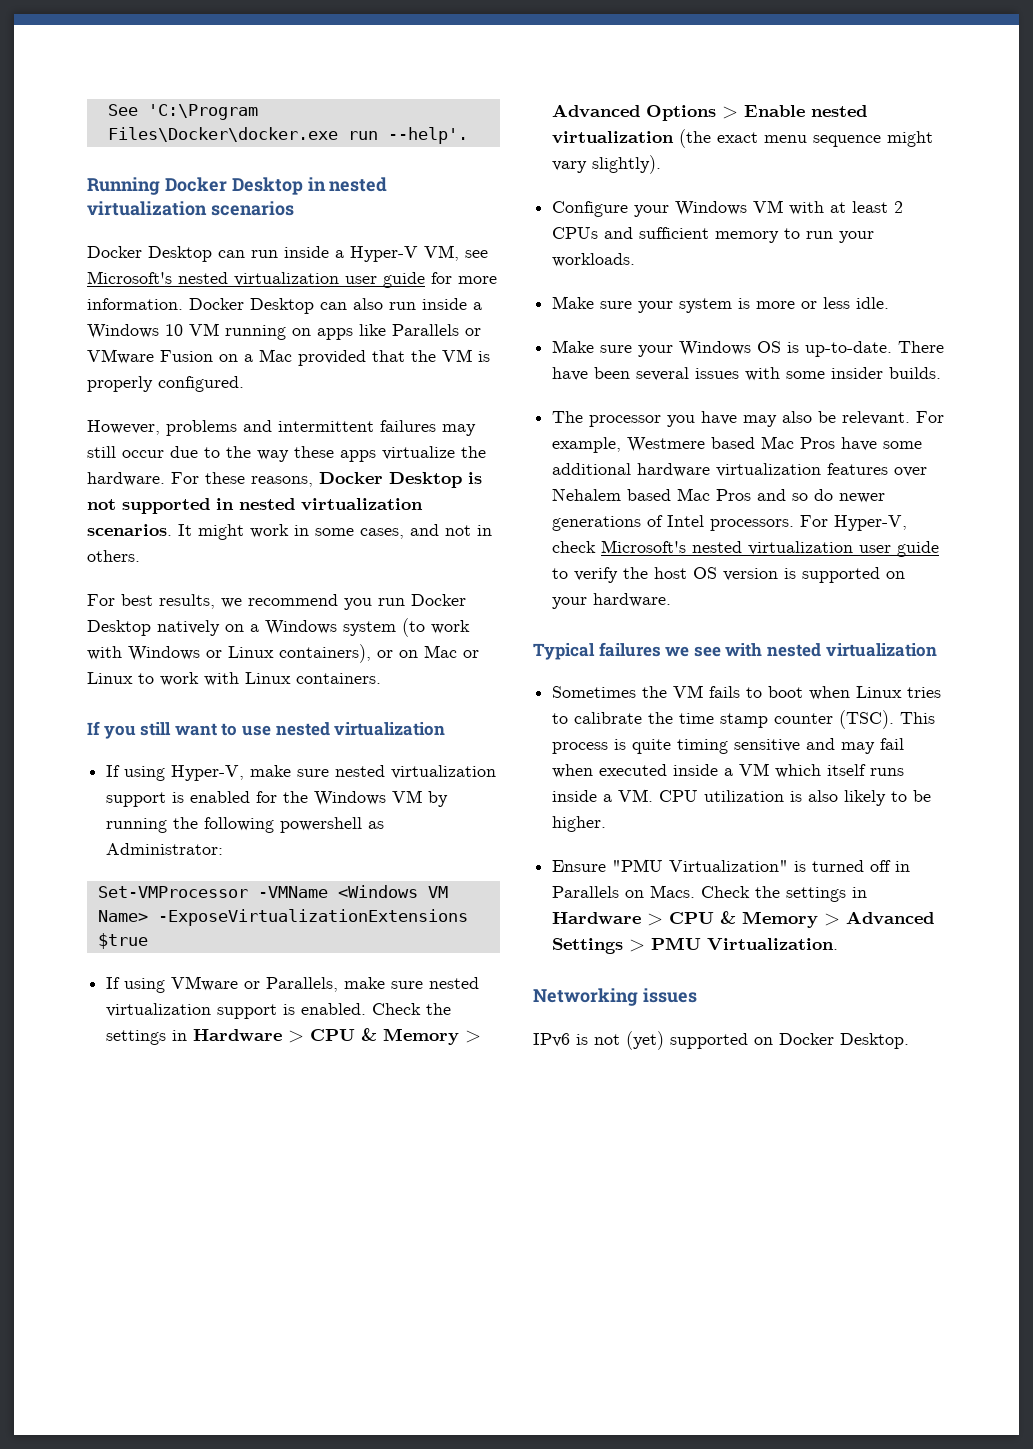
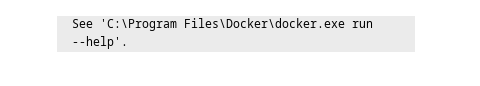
[87,177,388,195] [87,201,294,216] [87,245,488,262] [87,271,497,288] [87,298,482,314] [87,323,481,340] [87,349,490,366] [87,376,244,392] [87,420,476,436] [87,446,486,462] [87,472,482,488] [87,498,423,514] [87,524,492,540] [87,550,140,562] [87,594,466,610] [87,618,470,637] [87,644,479,663] [87,672,381,686] [87,721,446,739] [106,765,497,781] [106,790,449,807] [106,817,385,833] [106,843,224,855] [97,885,448,898] [97,909,468,926] [97,933,148,949] [106,976,480,993] [106,1003,452,1019] [106,1028,482,1045] [552,104,868,121] [552,129,934,148] [552,155,662,174] [552,200,904,217] [552,227,875,243] [552,253,636,267] [552,296,890,313] [552,340,945,357] [552,367,942,381] [552,411,945,427] [552,436,923,453] [552,463,928,477] [552,488,886,503] [552,515,908,531] [552,540,940,557] [552,567,906,583] [552,593,672,609] [533,642,937,660] [552,685,942,700] [552,710,936,729] [552,738,905,754] [552,763,905,778] [552,789,932,806] [552,816,607,832] [552,859,911,872] [552,885,868,902] [552,911,935,928] [552,937,839,954] [533,988,697,1006] [533,1031,909,1050] // Running Docker Desktop in nested virtualization scenarios // Docker Desktop can run inside a Hyper-V VM, see Microsoft's nested virtualization user guide for more information. Docker Desktop can also run inside a Windows 10 VM running on apps like Parallels or VMware Fusion on a Mac provided that the VM is properly configured. // However, problems and intermittent failures may still occur due to the way these apps virtualize the hardware. For these reasons, Docker Desktop is not supported in nested virtualization scenarios. It might work in some cases, and not in others. // For best results, we recommend you run Docker Desktop natively on a Windows system (to work with Windows or Linux containers), or on Mac or Linux to work with Linux containers. // If you still want to use nested virtualization // If using Hyper-V, make sure nested virtualization support is enabled for the Windows VM by running the following powershell as Administrator: // Set-VMProcessor -VMName <Windows VM Name> -ExposeVirtualizationExtensions $true // If using VMware or Parallels, make sure nested virtualization support is enabled. Check the settings in Hardware > CPU & Memory > Advanced Options > Enable nested virtualization (the exact menu sequence might vary slightly). // Configure your Windows VM with at least 2 CPUs and sufficient memory to run your workloads. // Make sure your system is more or less idle. // Make sure your Windows OS is up-to-date. There have been several issues with some insider builds. // The processor you have may also be relevant. For example, Westmere based Mac Pros have some additional hardware virtualization features over Nehalem based Mac Pros and so do newer generations of Intel processors. For Hyper-V, check Microsoft's nested virtualization user guide to verify the host OS version is supported on your hardware. // Typical failures we see with nested virtualization // Sometimes the VM fails to boot when Linux tries to calibrate the time stamp counter (TSC). This process is quite timing sensitive and may fail when executed inside a VM which itself runs inside a VM. CPU utilization is also likely to be higher. // Ensure "PMU Virtualization" is turned off in Parallels on Macs. Check the settings in Hardware > CPU & Memory > Advanced Settings > PMU Virtualization. // Networking issues // IPv6 is not (yet) supported on Docker Desktop. -> (128, 42) none

